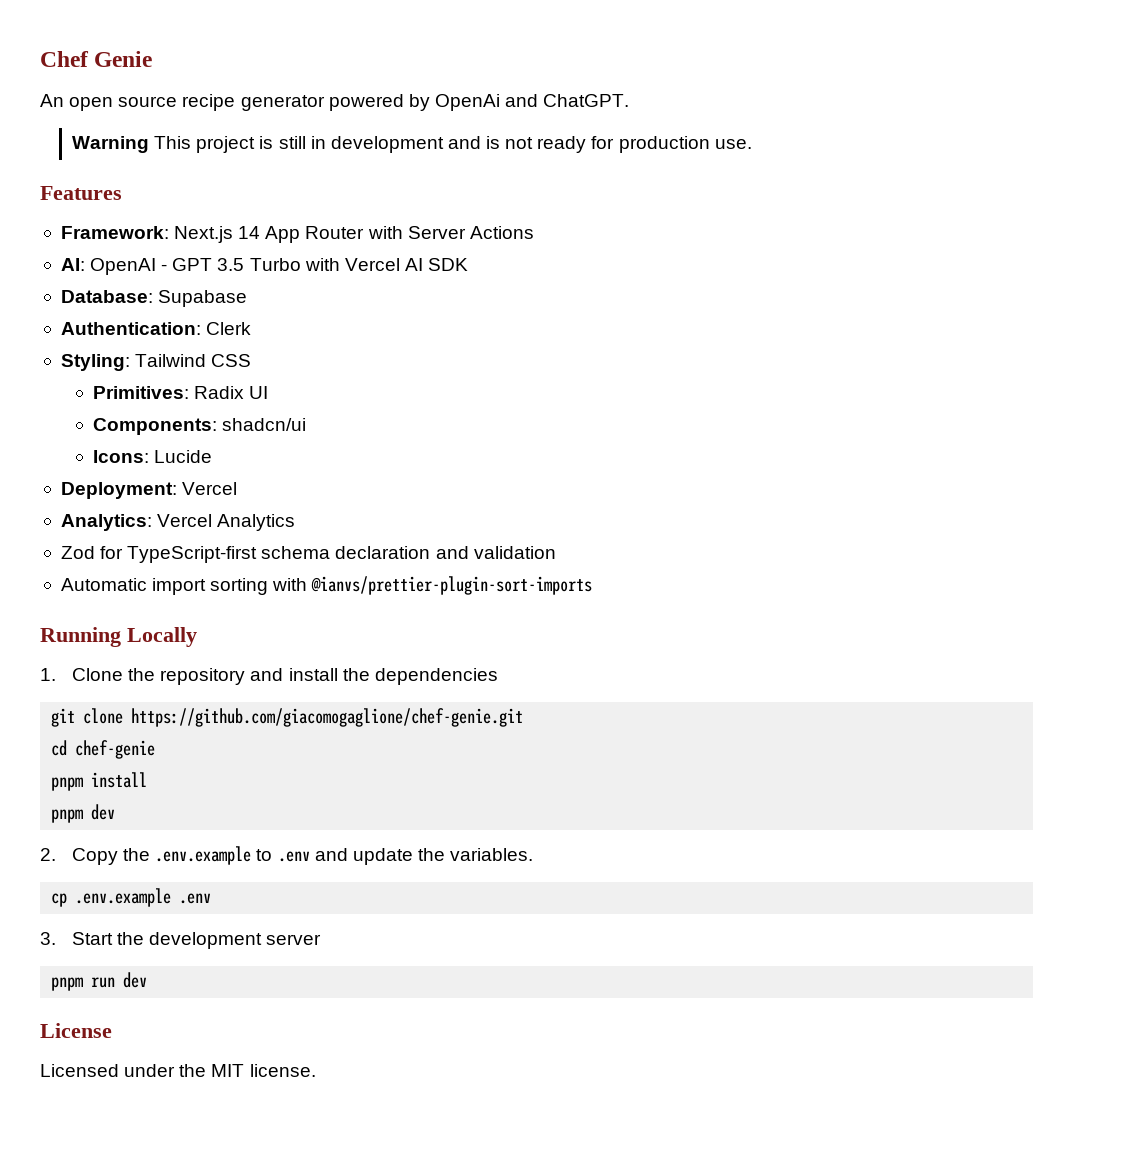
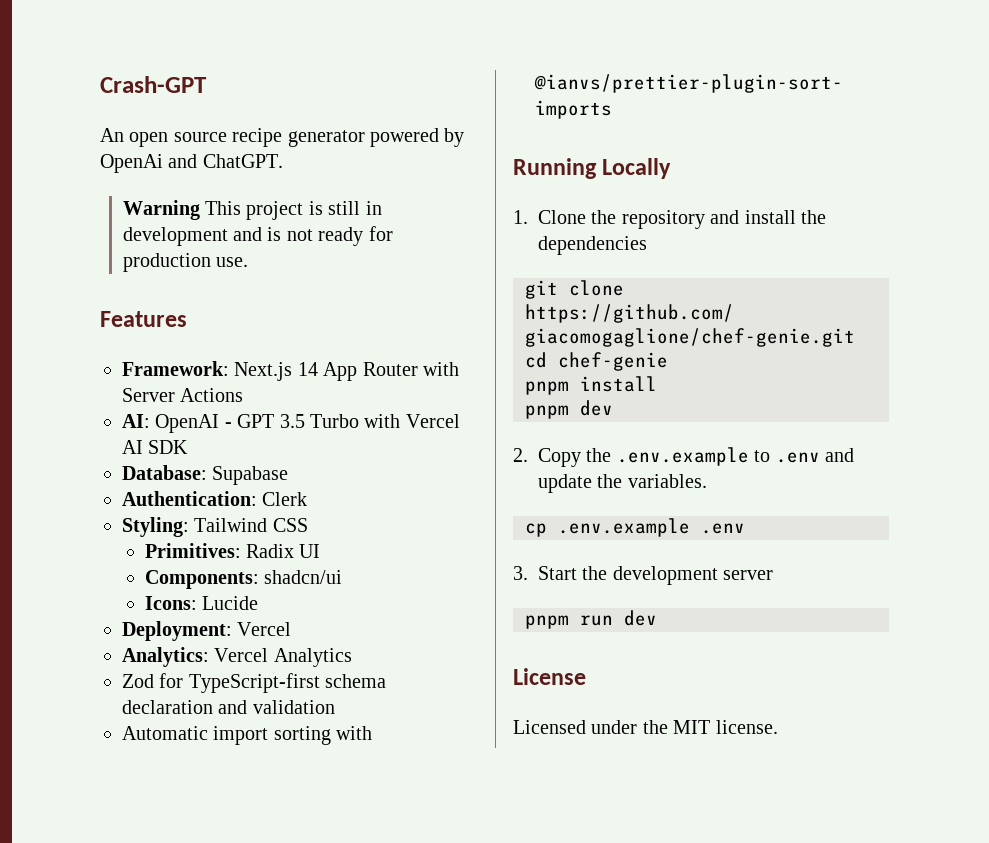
[40,51,153,67] Chef Genie -> [100,76,207,93] Crash-GPT

